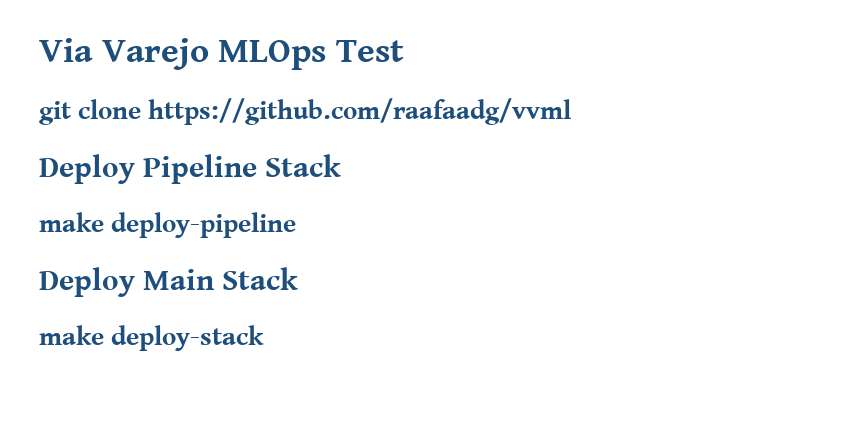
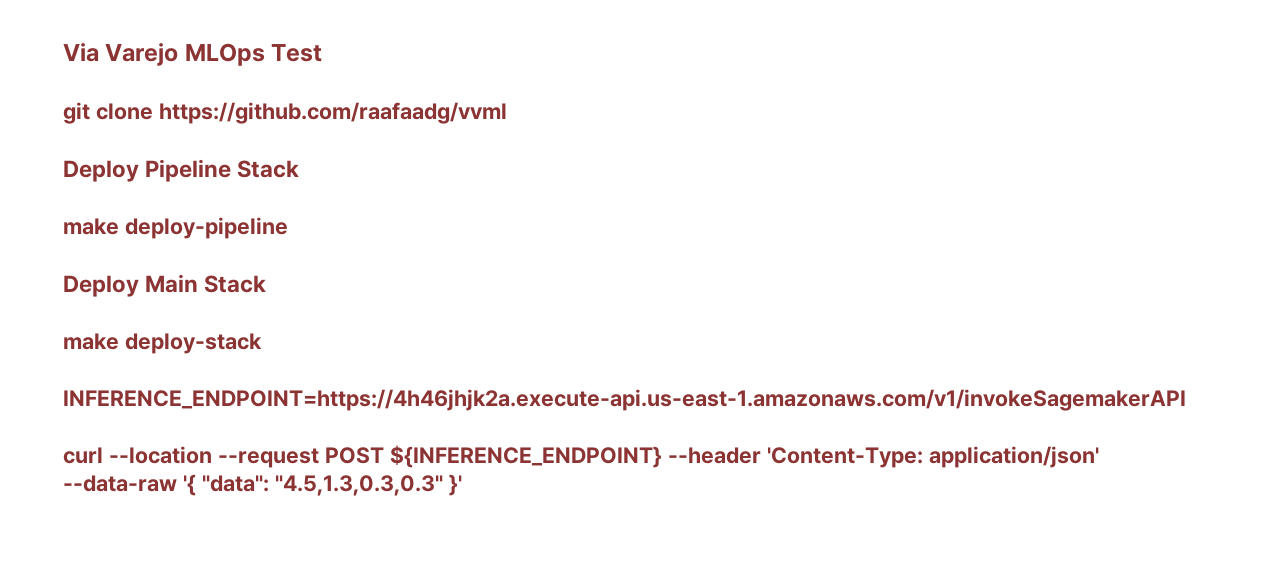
(265, 338) none -> [63,389,1186,411] [63,445,1099,468] [63,474,462,496] // INFERENCE_ENDPOINT=https://4h46jhjk2a.execute-api.us-east-1.amazonaws.com/v1/invokeSagemakerAPI // curl --location --request POST ${INFERENCE_ENDPOINT} --header 'Content-Type: application/json' --data-raw '{ "data": "4.5,1.3,0.3,0.3" }'

